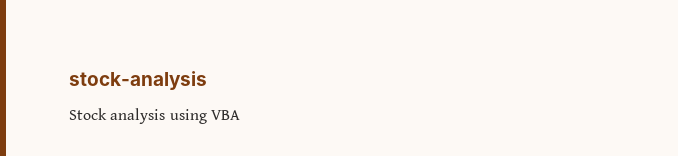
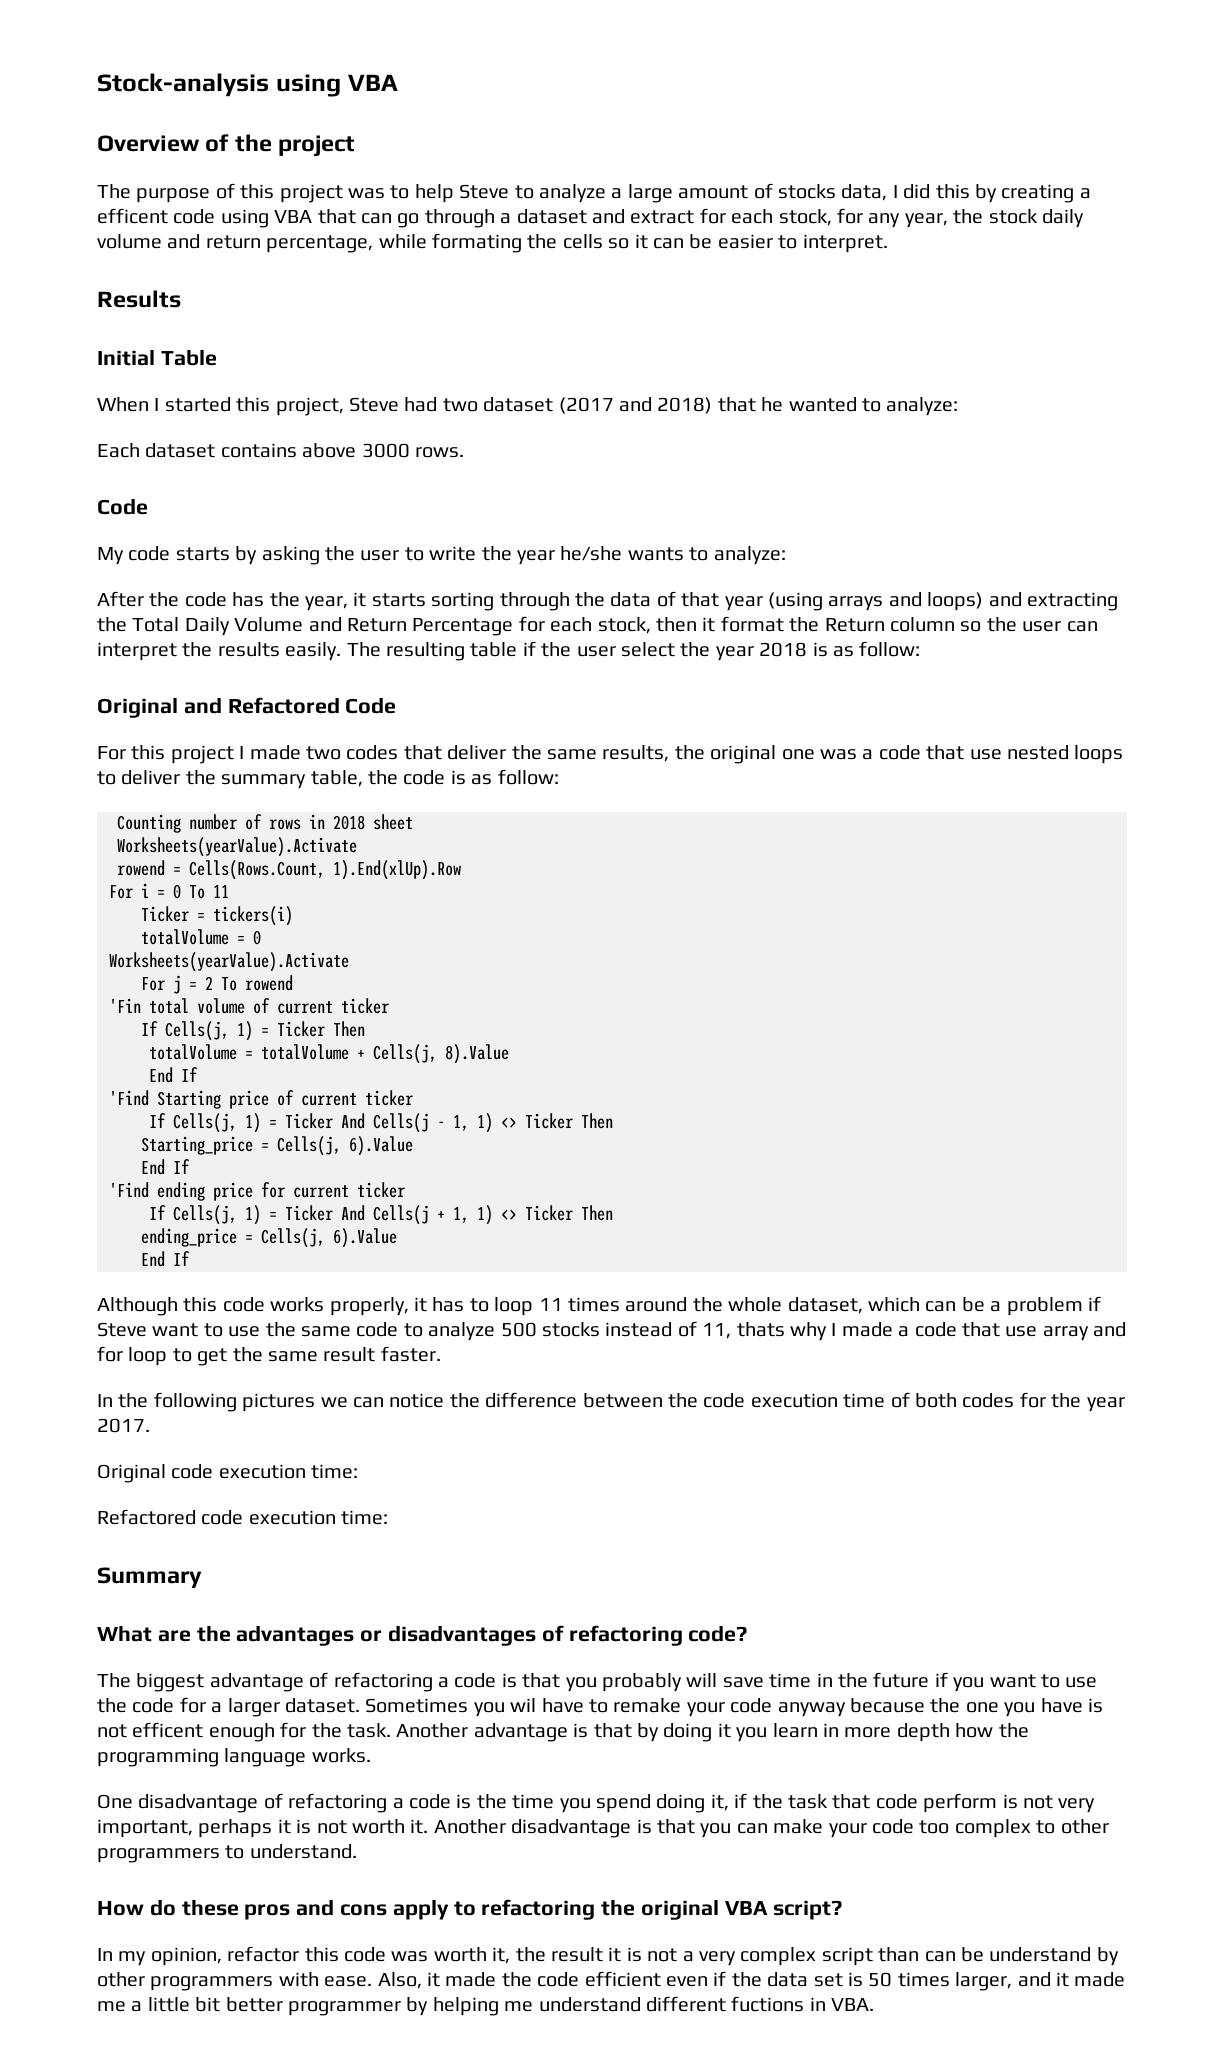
[69,71,207,90] [69,108,240,124] stock-analysis // Stock analysis using VBA -> [97,73,398,97] [97,134,356,157] [97,183,1091,203] [97,208,1084,228] [97,233,888,253] [97,290,181,308] [97,349,217,366] [97,397,959,416] [97,443,464,458] [97,498,148,515] [97,546,786,565] [97,591,1118,611] [97,616,1098,636] [97,641,921,661] [97,697,397,718] [97,745,1124,764] [97,769,559,789] [117,814,413,833] [117,837,357,857] [117,860,461,880] [109,883,229,899] [141,906,293,926] [141,929,261,945] [109,952,349,972] [141,975,293,994] [109,998,389,1014] [141,1021,365,1041] [149,1044,509,1064] [149,1067,198,1083] [109,1090,413,1109] [149,1113,613,1133] [141,1136,413,1156] [141,1159,190,1175] [109,1182,405,1201] [149,1205,613,1225] [141,1228,397,1248] [141,1251,190,1267] [97,1296,1101,1316] [97,1321,1127,1341] [97,1346,441,1366] [97,1392,1125,1412] [97,1418,150,1433] [97,1464,359,1483] [97,1509,389,1525] [97,1567,202,1588] [97,1625,748,1646] [97,1672,1098,1692] [97,1697,1103,1717] [97,1722,1029,1742] [97,1748,371,1767] [97,1793,1096,1813] [97,1819,1109,1838] [97,1844,357,1863] [97,1899,842,1920] [97,1946,1119,1966] [97,1971,1126,1991] [97,1996,875,2016] Stock-analysis using VBA // Overview of the project // The purpose of this project was to help Steve to analyze a large amount of stocks data, I did this by creating a efficent code using VBA that can go through a dataset and extract for each stock, for any year, the stock daily volume and return percentage, while formating the cells so it can be easier to interpret. // Results // Initial Table // When I started this project, Steve had two dataset (2017 and 2018) that he wanted to analyze: // Each dataset contains above 3000 rows. // Code // My code starts by asking the user to write the year he/she wants to analyze: // After the code has the year, it starts sorting through the data of that year (using arrays and loops) and extracting the Total Daily Volume and Return Percentage for each stock, then it format the Return column so the user can interpret the results easily. The resulting table if the user select the year 2018 is as follow: // Original and Refactored Code // For this project I made two codes that deliver the same results, the original one was a code that use nested loops to deliver the summary table, the code is as follow: // Counting number of rows in 2018 sheet // Worksheets(yearValue).Activate // rowend = Cells(Rows.Count, 1).End(xlUp).Row // For i = 0 To 11 // Ticker = tickers(i) // totalVolume = 0 // Worksheets(yearValue).Activate // For j = 2 To rowend // 'Fin total volume of current ticker // If Cells(j, 1) = Ticker Then // totalVolume = totalVolume + Cells(j, 8).Value // End If // 'Find Starting price of current ticker // If Cells(j, 1) = Ticker And Cells(j - 1, 1) <> Ticker Then // Starting_price = Cells(j, 6).Value // End If // 'Find ending price for current ticker // If Cells(j, 1) = Ticker And Cells(j + 1, 1) <> Ticker Then // ending_price = Cells(j, 6).Value // End If // Although this code works properly, it has to loop 11 times around the whole dataset, which can be a problem if Steve want to use the same code to analyze 500 stocks instead of 11, thats why I made a code that use array and for loop to get the same result faster. // In the following pictures we can notice the difference between the code execution time of both codes for the year 2017. // Original code execution time: // Refactored code execution time: // Summary // What are the advantages or disadvantages of refactoring code? // The biggest advantage of refactoring a code is that you probably will save time in the future if you want to use the code for a larger dataset. Sometimes you wil have to remake your code anyway because the one you have is not efficent enough for the task. Another advantage is that by doing it you learn in more depth how the programming language works. // One disadvantage of refactoring a code is the time you spend doing it, if the task that code perform is not very important, perhaps it is not worth it. Another disadvantage is that you can make your code too complex to other programmers to understand. // How do these pros and cons apply to refactoring the original VBA script? // In my opinion, refactor this code was worth it, the result it is not a very complex script than can be understand by other programmers with ease. Also, it made the code efficient even if the data set is 50 times larger, and it made me a little bit better programmer by helping me understand different fuctions in VBA.

